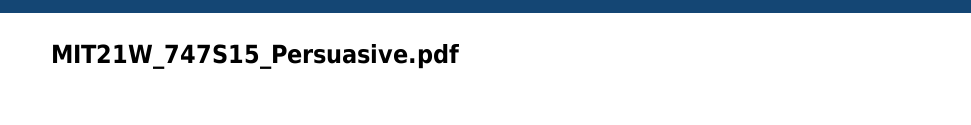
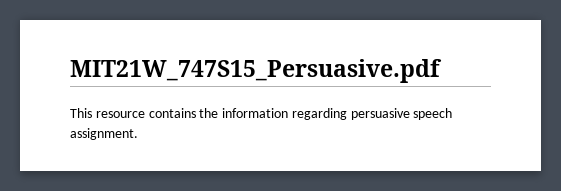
(459, 56) none -> [70,108,453,120] [70,128,138,140] // This resource contains the information regarding persuasive speech assignment.

